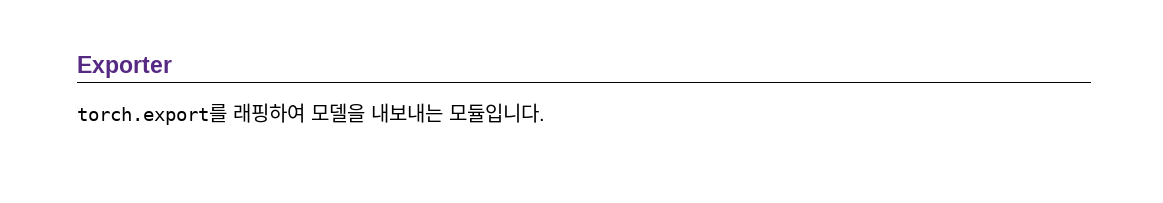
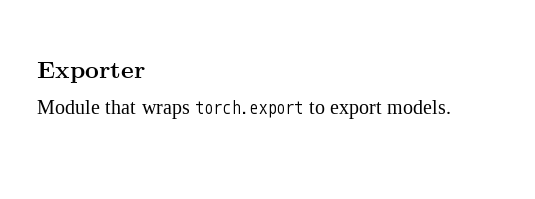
[77,103,545,125] torch.export를 래핑하여 모델을 내보내는 모듈입니다. -> [37,100,452,119] Module that wraps torch.export to export models.

